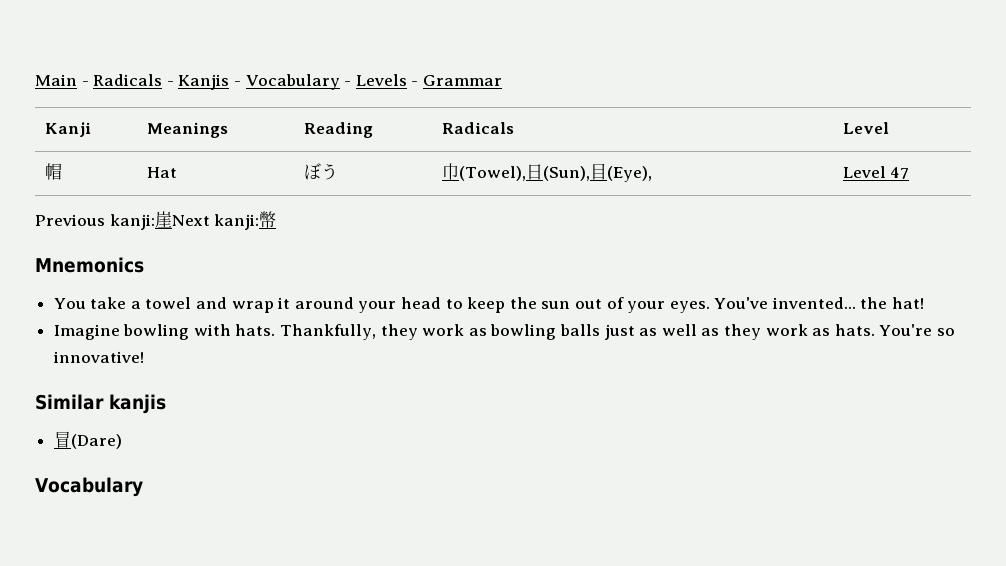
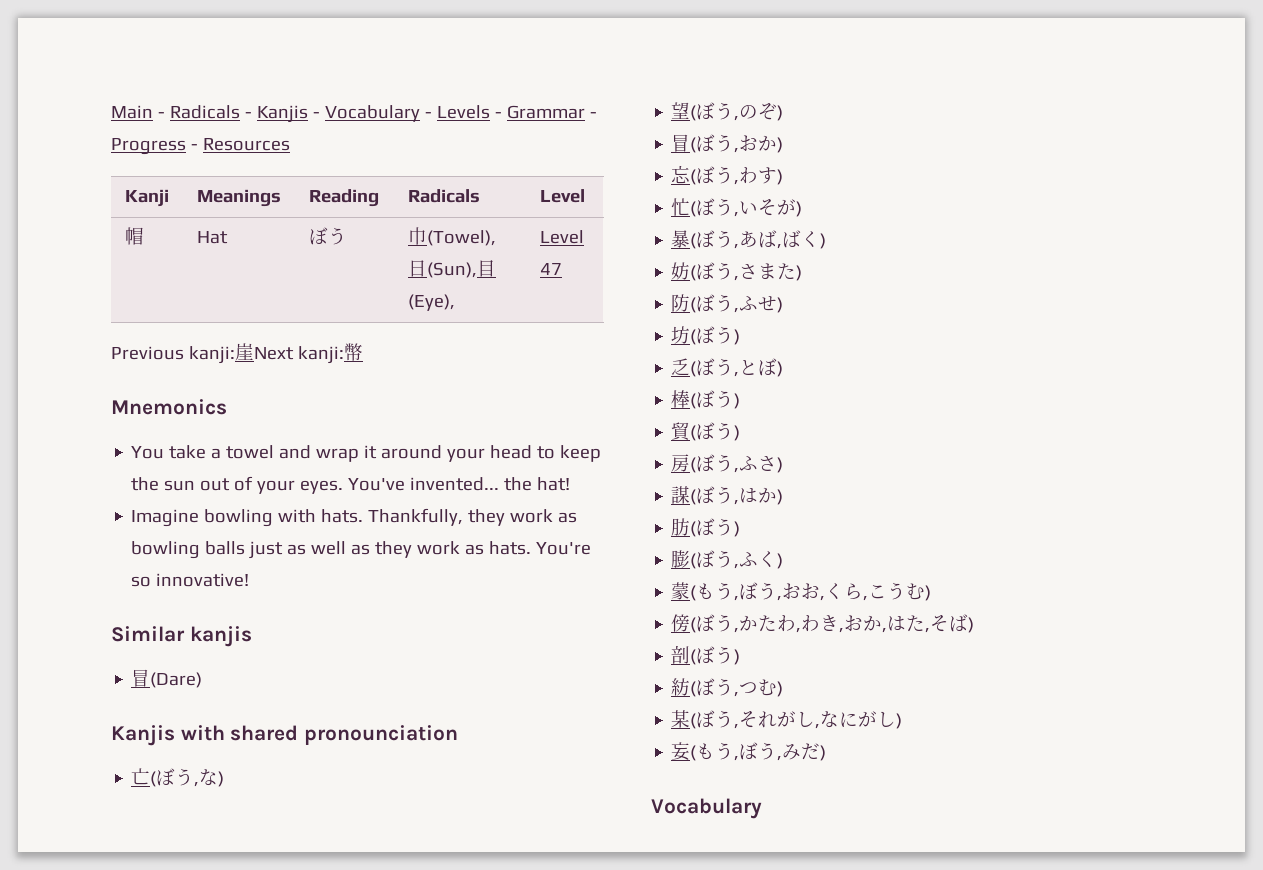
(502, 80) none -> [589,112,597,118] [111,138,290,155] - Progress - Resources
(122, 441) none -> [111,725,459,746] [131,768,225,787] [671,102,784,121] [671,134,784,153] [671,165,784,185] [671,198,803,217] [671,230,827,249] [671,262,803,281] [671,294,784,313] [671,326,741,345] [671,358,784,377] [671,390,741,409] [671,422,741,441] [671,454,784,473] [671,486,784,505] [671,518,741,537] [671,550,784,569] [671,582,932,601] [671,614,975,633] [671,645,741,665] [671,678,784,697] [671,710,903,729] [671,742,827,761] // Kanjis with shared pronounciation // 亡(ぼう,な) // 望(ぼう,のぞ) // 冒(ぼう,おか) // 忘(ぼう,わす) // 忙(ぼう,いそが) // 暴(ぼう,あば,ばく) // 妨(ぼう,さまた) // 防(ぼう,ふせ) // 坊(ぼう) // 乏(ぼう,とぼ) // 棒(ぼう) // 貿(ぼう) // 房(ぼう,ふさ) // 謀(ぼう,はか) // 肪(ぼう) // 膨(ぼう,ふく) // 蒙(もう,ぼう,おお,くら,こうむ) // 傍(ぼう,かたわ,わき,おか,はた,そば) // 剖(ぼう) // 紡(ぼう,つむ) // 某(ぼう,それがし,なにがし) // 妄(もう,ぼう,みだ)

